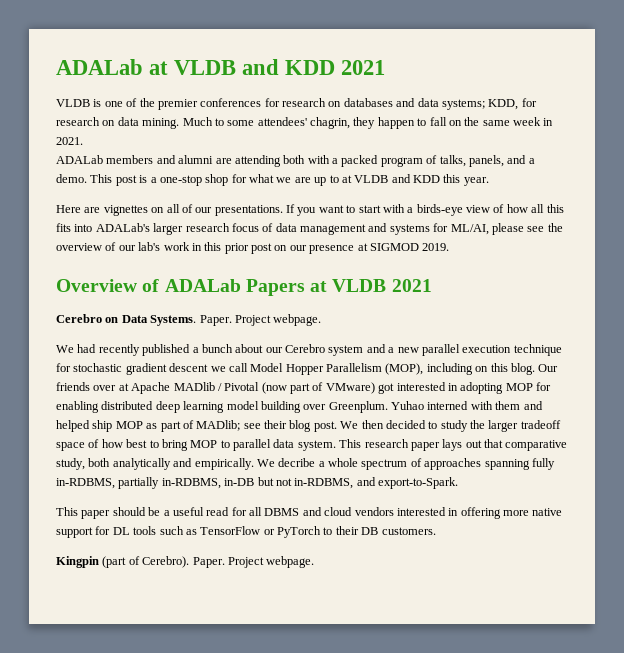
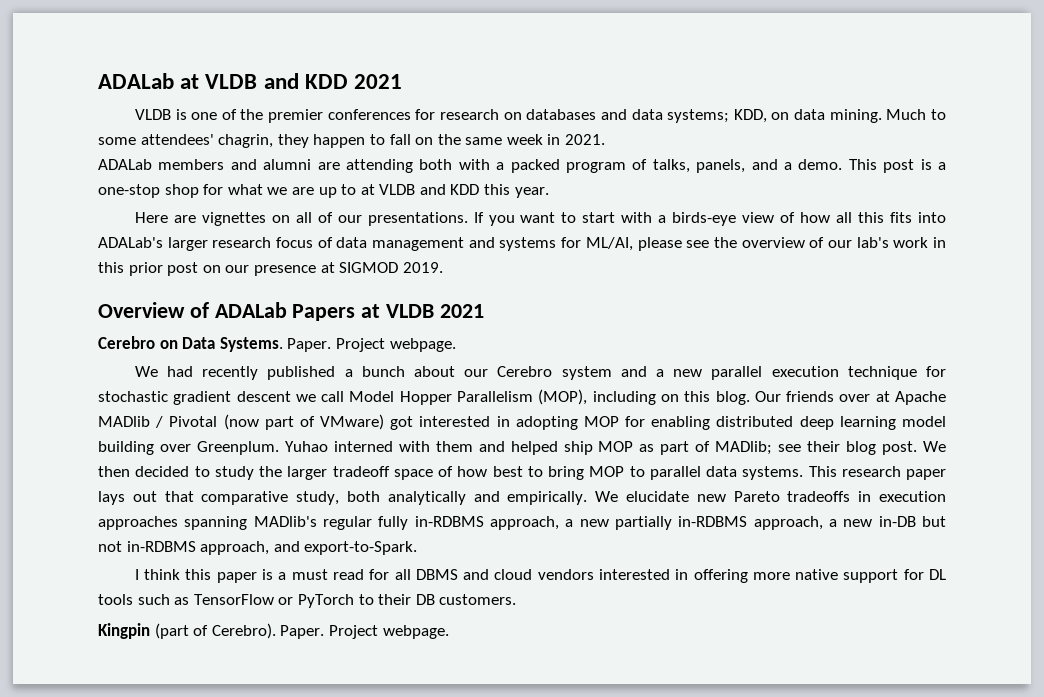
[521,98,537,107] [56,117,100,126] for research -> (767, 116) none
[297,440,336,451] system. -> [742,466,804,480] systems.
[278,458,555,470] [56,477,221,489] decribe a whole spectrum of approaches spanning fully in-RDBMS, partially in-RDBMS, -> [626,491,946,502] [98,516,873,530] elucidate new Pareto tradeoffs in execution approaches spanning MADlib's regular fully in-RDBMS approach, a new partially in-RDBMS approach, a new
[294,478,354,489] in-RDBMS, -> [126,541,270,555] in-RDBMS approach,
[56,507,204,519] This paper should be a useful -> [134,569,328,583] I think this paper is a must

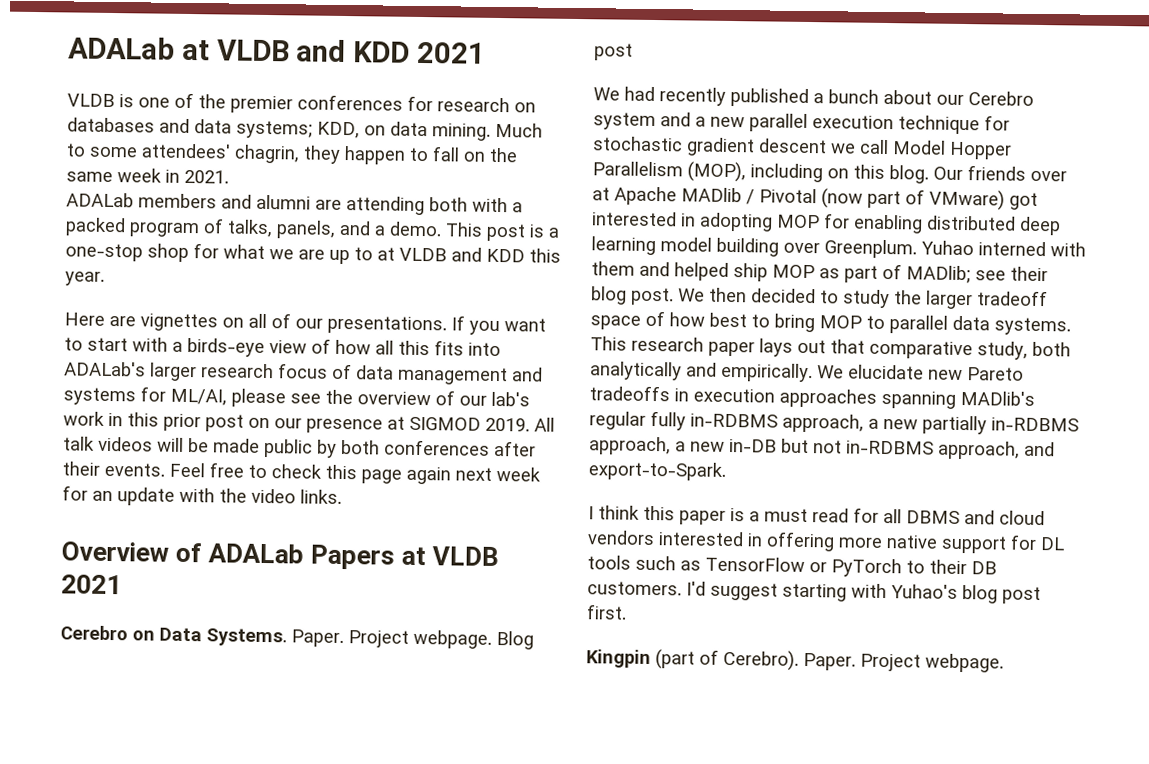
(443, 267) none -> [534,417,555,432] [63,436,536,458] [62,461,541,485] [62,485,342,506] All talk videos will be made public by both conferences after their events. Feel free to check this page again next week for an update with the video links.
(456, 345) none -> [496,631,534,650] [594,43,633,61] Blog post
(517, 599) none -> [686,581,1041,605] [586,604,627,620] I'd suggest starting with Yuhao's blog post first.

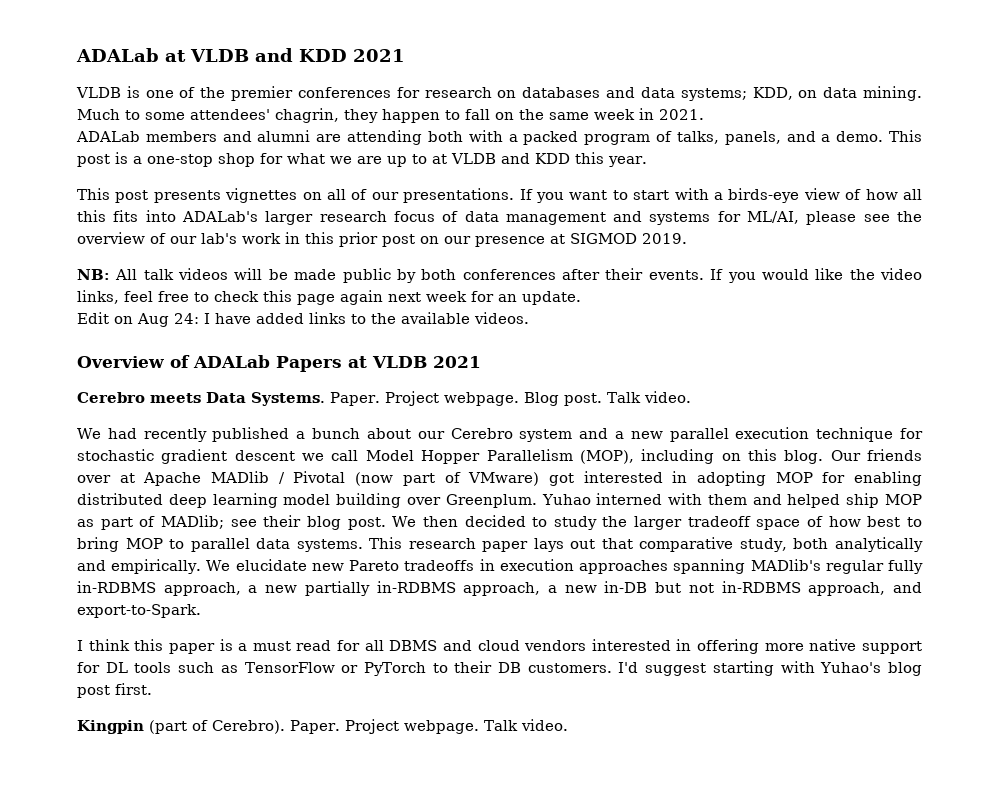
[64,312,136,327] Here are -> [77,188,221,203] This post presents
(530, 424) none -> [77,269,110,280] // NB:
[169,462,205,478] Feel -> [710,268,922,283] [77,290,153,304] If you would like the video links, feel
[117,487,342,506] update with the video links. -> [522,291,581,305] [77,312,529,327] update. // Edit on Aug 24: I have added links to the available videos.
[132,630,155,641] on -> [150,393,201,403] meets
[594,43,633,61] post -> [563,391,691,406] post. Talk video.
(1004, 663) none -> [483,719,568,731] Talk video.

